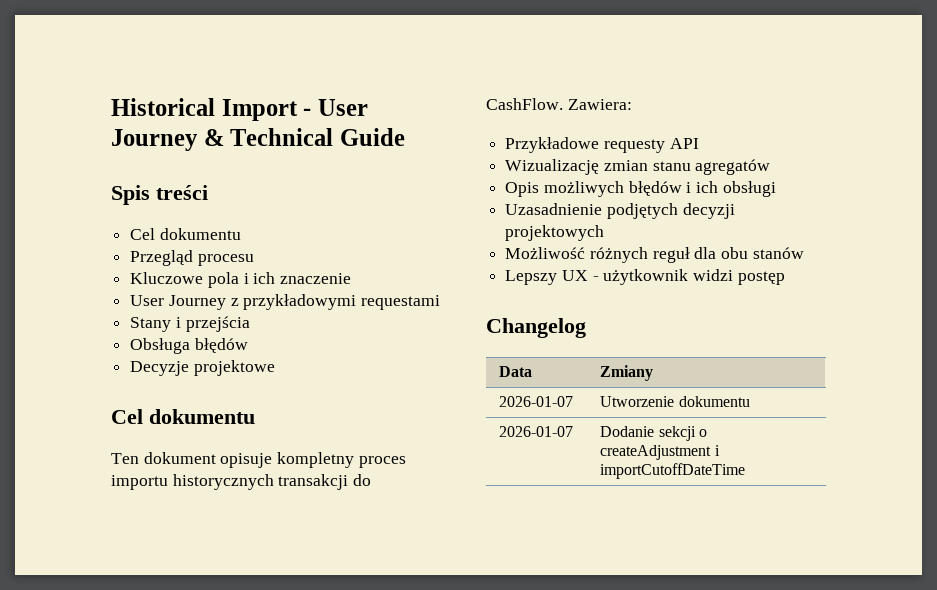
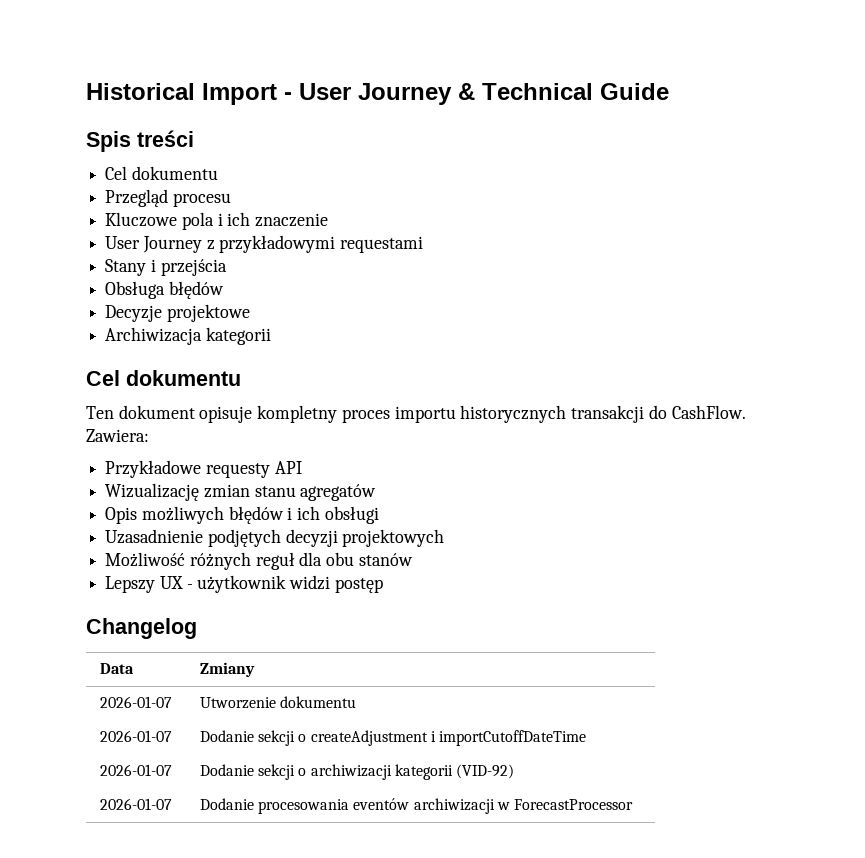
(275, 368) none -> [105,327,271,345] // Archiwizacja kategorii
(746, 471) none -> [99,764,172,776] [199,764,515,780] [99,798,172,810] [199,798,634,814] // 2026-01-07 | Dodanie sekcji o archiwizacji kategorii (VID-92) // 2026-01-07 | Dodanie procesowania eventów archiwizacji w ForecastProcessor

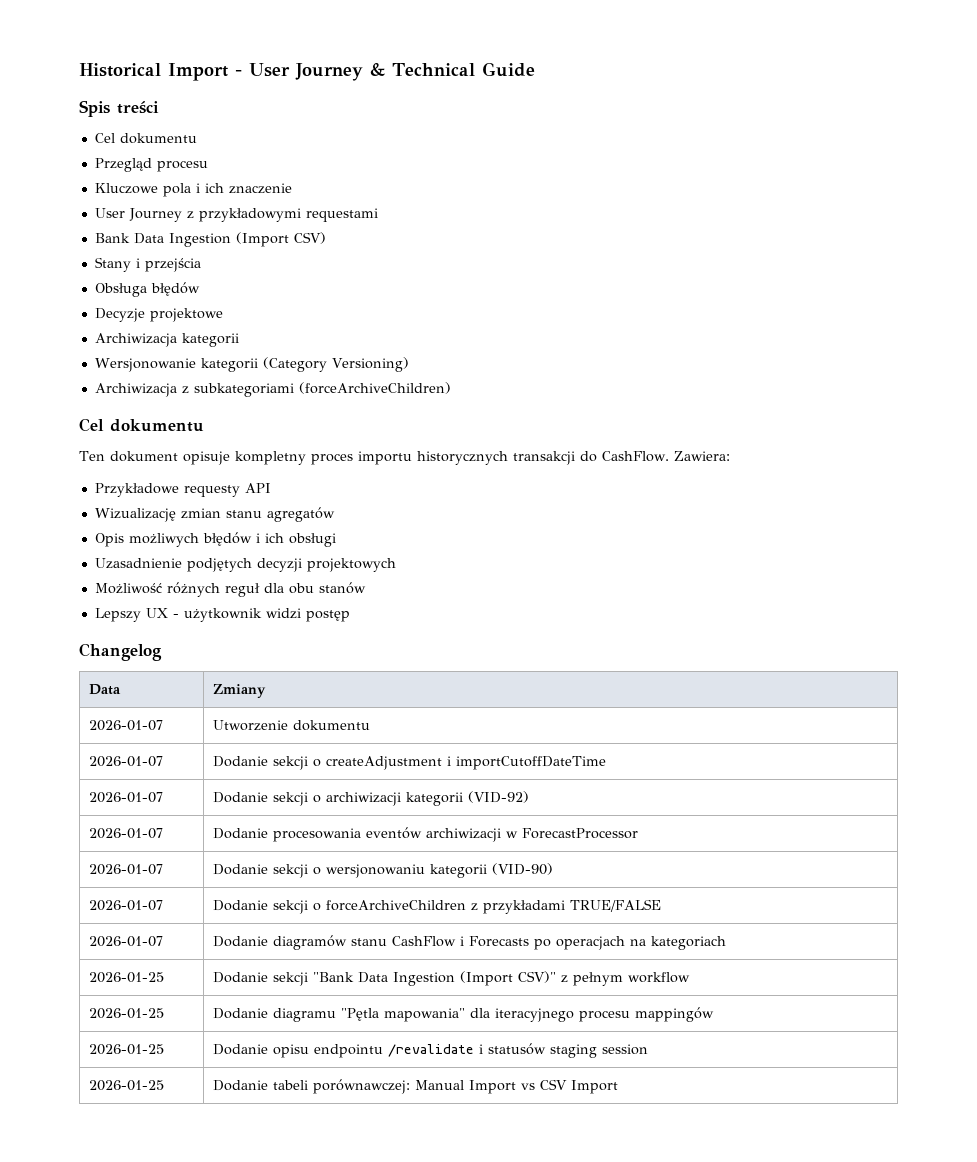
(424, 244) none -> [94,232,326,247] // Bank Data Ingestion (Import CSV)
(271, 336) none -> [94,357,409,372] [94,382,451,397] // Wersjonowanie kategorii (Category Versioning) // Archiwizacja z subkategoriami (forceArchiveChildren)
(634, 804) none -> [89,864,164,875] [213,863,554,878] [89,900,164,911] [213,899,662,914] [89,936,164,947] [213,935,727,950] [89,972,165,983] [213,971,691,986] [89,1008,165,1019] [213,1007,715,1022] [89,1044,165,1055] [213,1043,649,1058] [89,1080,165,1091] [213,1079,619,1094] // 2026-01-07 | Dodanie sekcji o wersjonowaniu kategorii (VID-90) // 2026-01-07 | Dodanie sekcji o forceArchiveChildren z przykładami TRUE/FALSE // 2026-01-07 | Dodanie diagramów stanu CashFlow i Forecasts po operacjach na kategoriach // 2026-01-25 | Dodanie sekcji "Bank Data Ingestion (Import CSV)" z pełnym workflow // 2026-01-25 | Dodanie diagramu "Pętla mapowania" dla iteracyjnego procesu mappingów // 2026-01-25 | Dodanie opisu endpointu /revalidate i statusów staging session // 2026-01-25 | Dodanie tabeli porównawczej: Manual Import vs CSV Import

